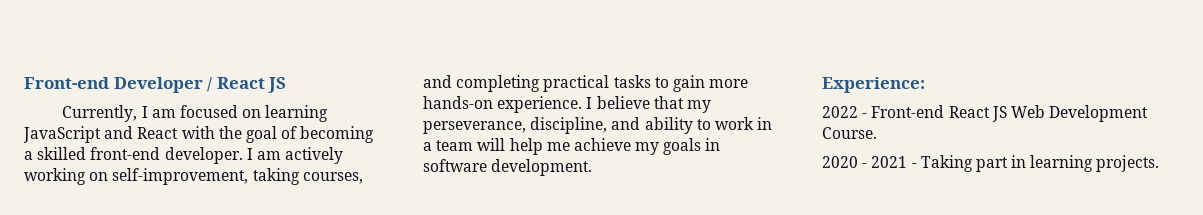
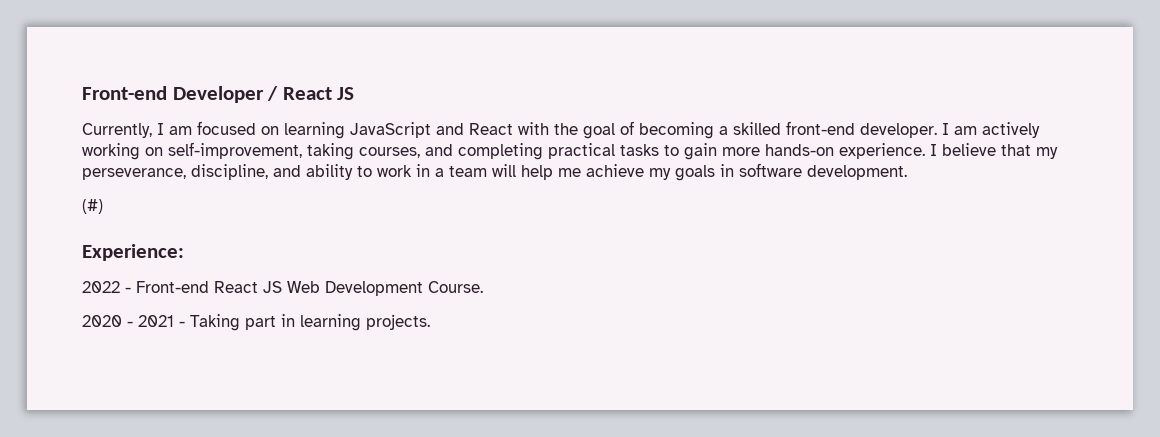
(593, 167) none -> [82,199,103,214] // (#)

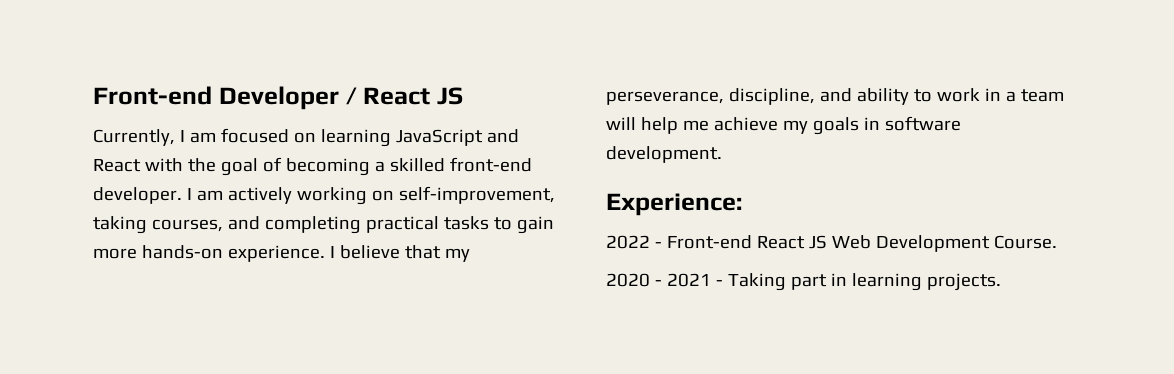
[82,199,103,214] // (#) -> (722, 154) none

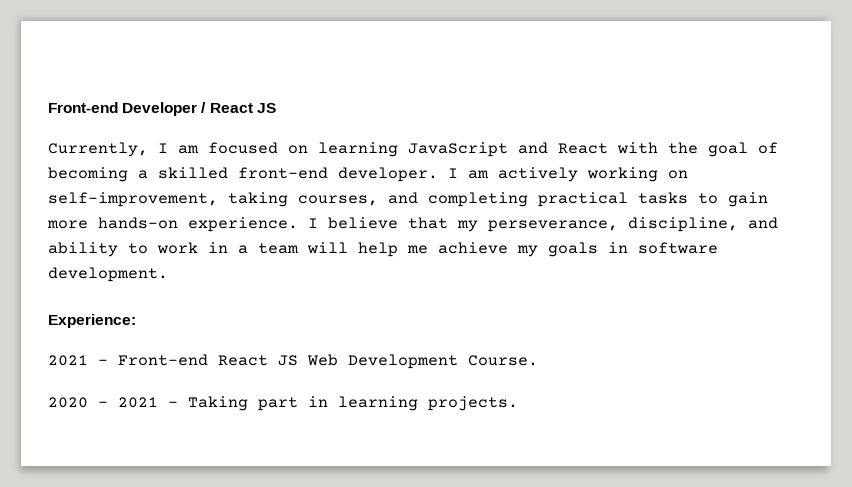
[606,235,650,249] 2022 -> [48,355,88,366] 2021

